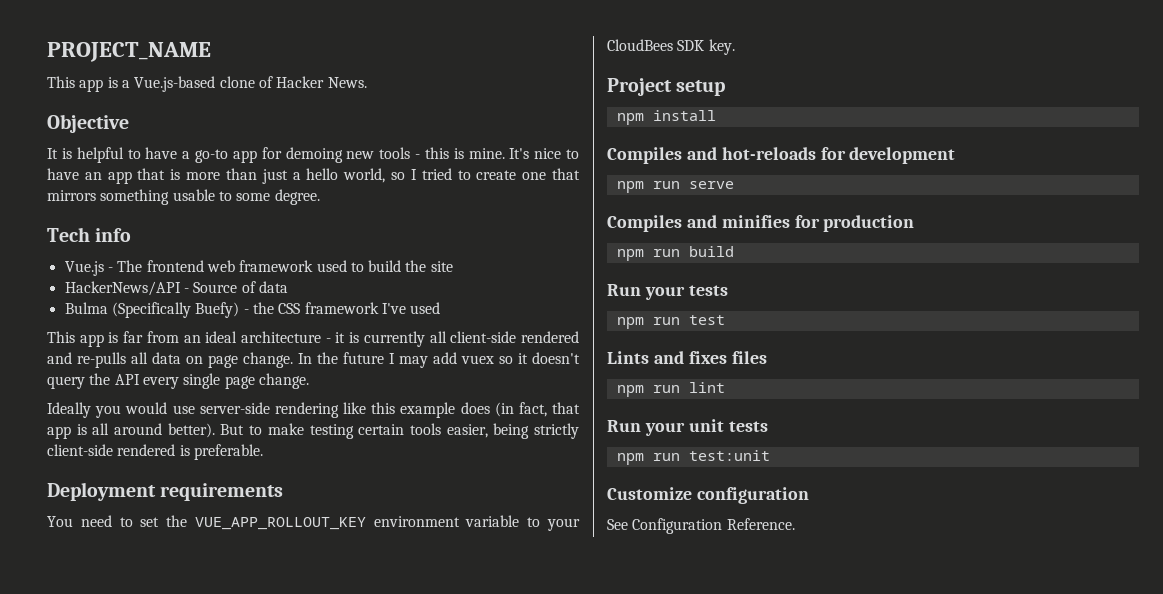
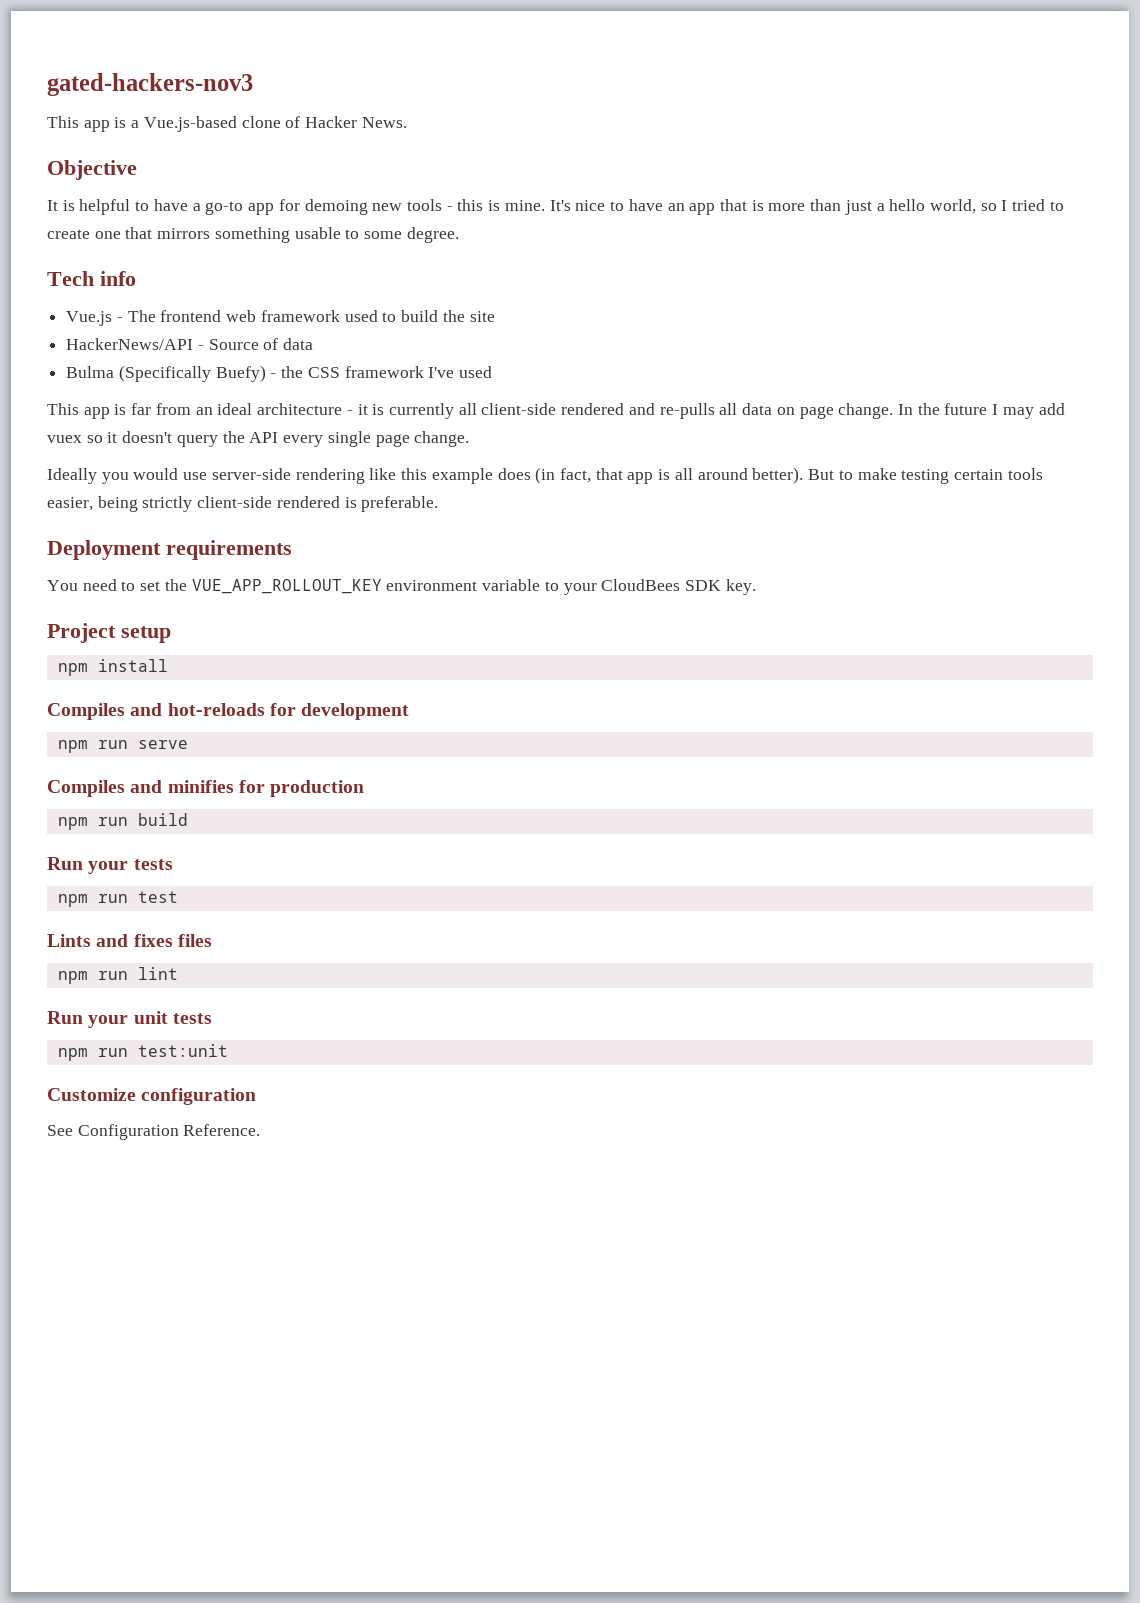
[47,42,211,62] PROJECT_NAME -> [47,73,253,96] gated-hackers-nov3

